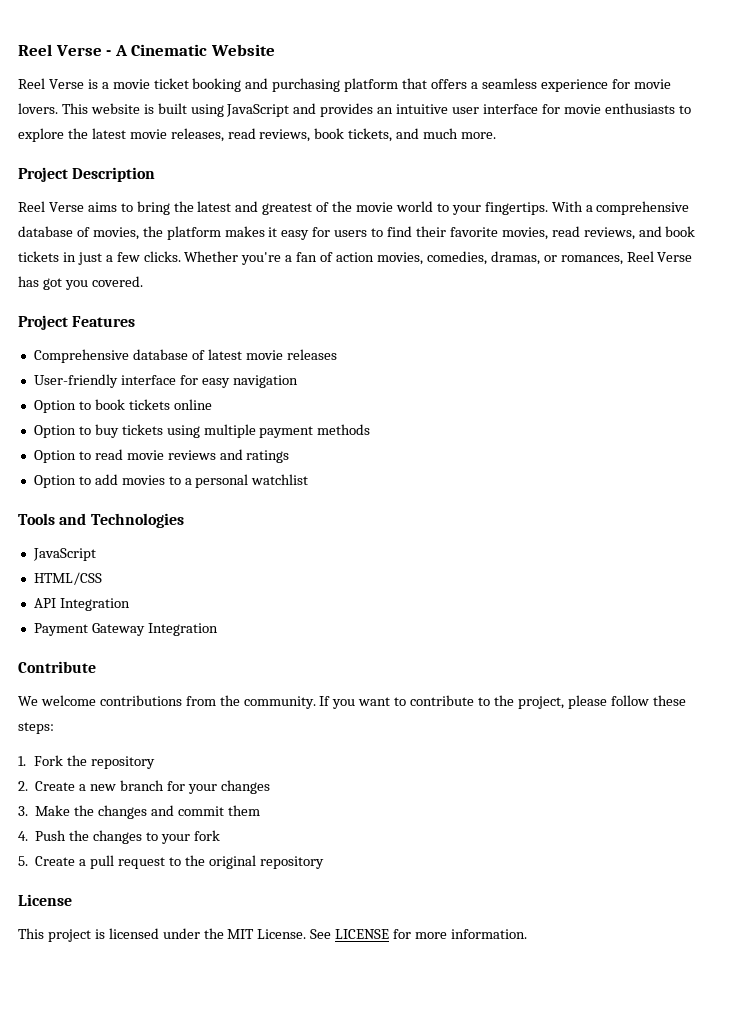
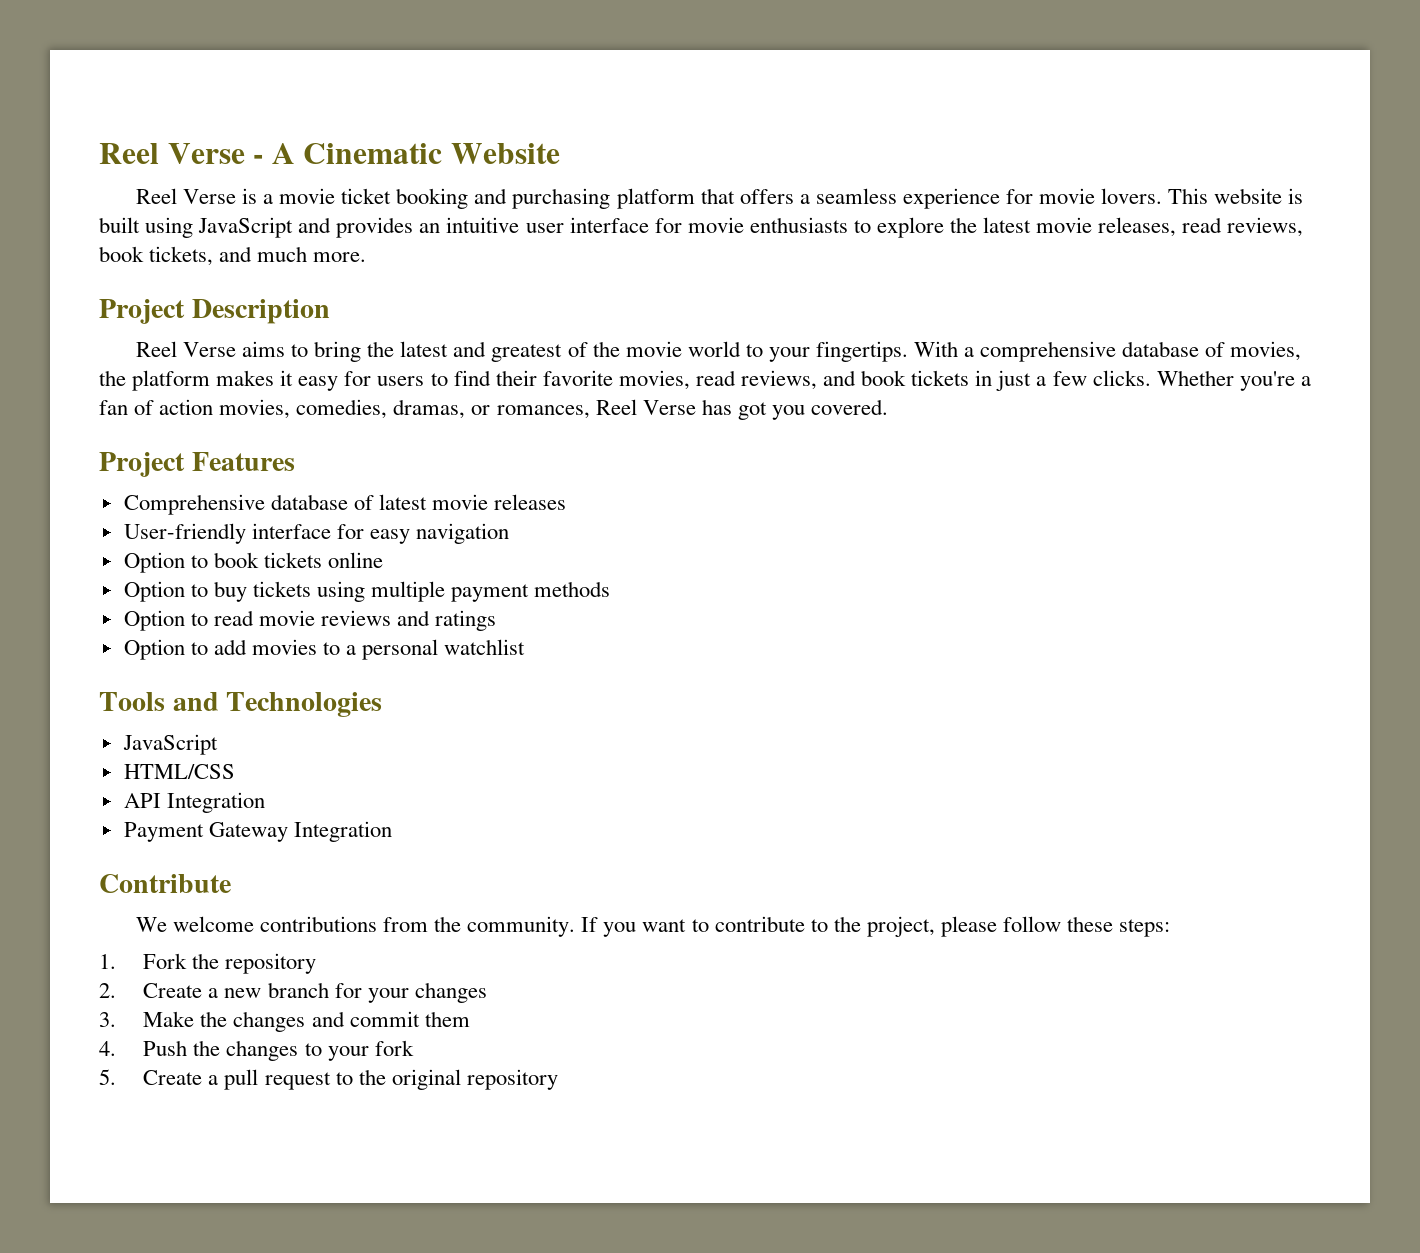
[18,894,72,906] [18,928,527,942] // License // This project is licensed under the MIT License. See LICENSE for more information. -> (558, 1079) none

